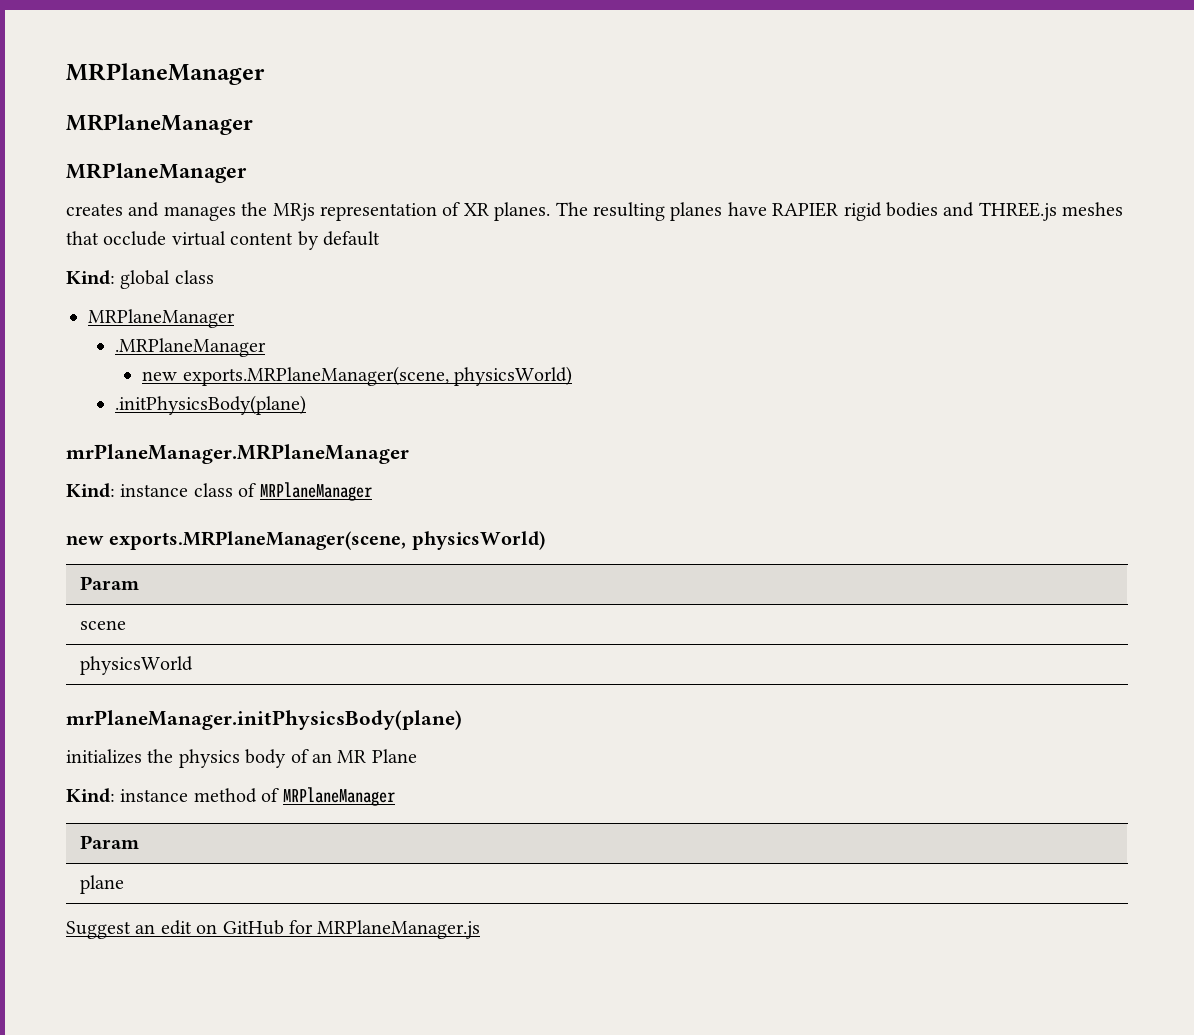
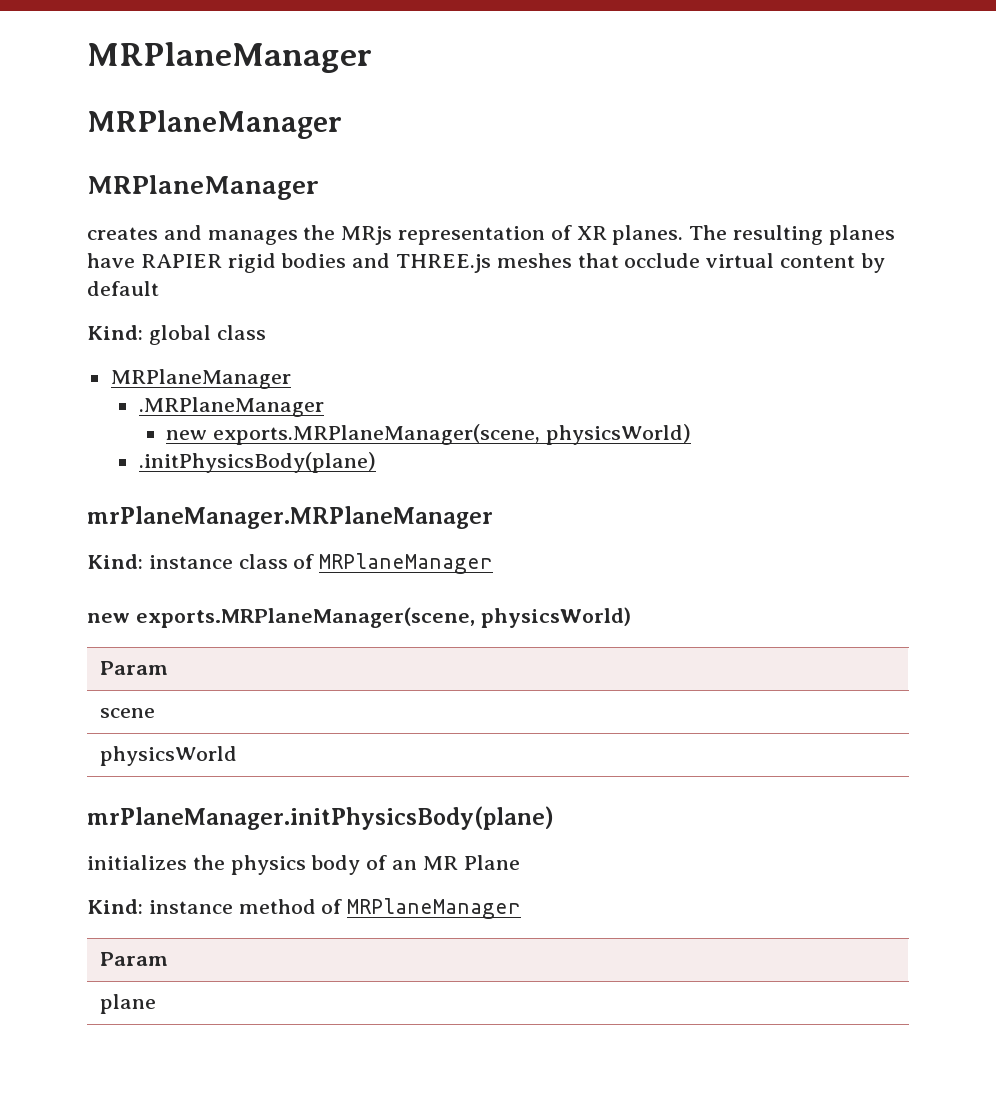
[66,920,481,939] // Suggest an edit on GitHub for MRPlaneManager.js -> (156, 1004) none

